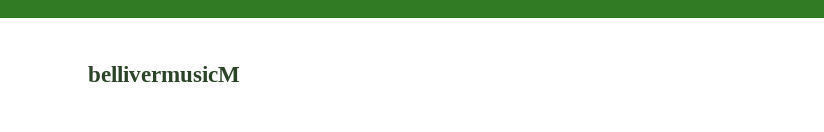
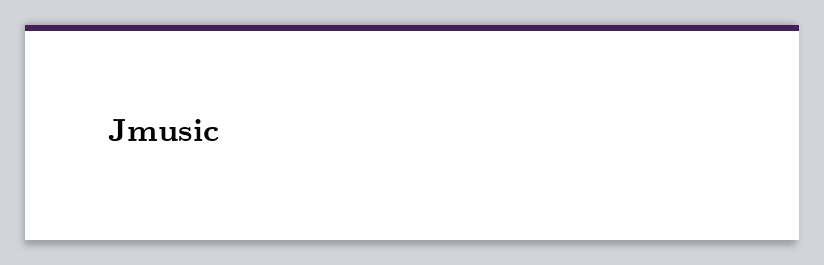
[88,66,240,82] bellivermusicM -> [108,119,219,141] Jmusic

